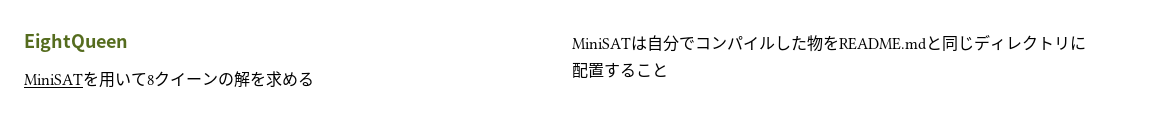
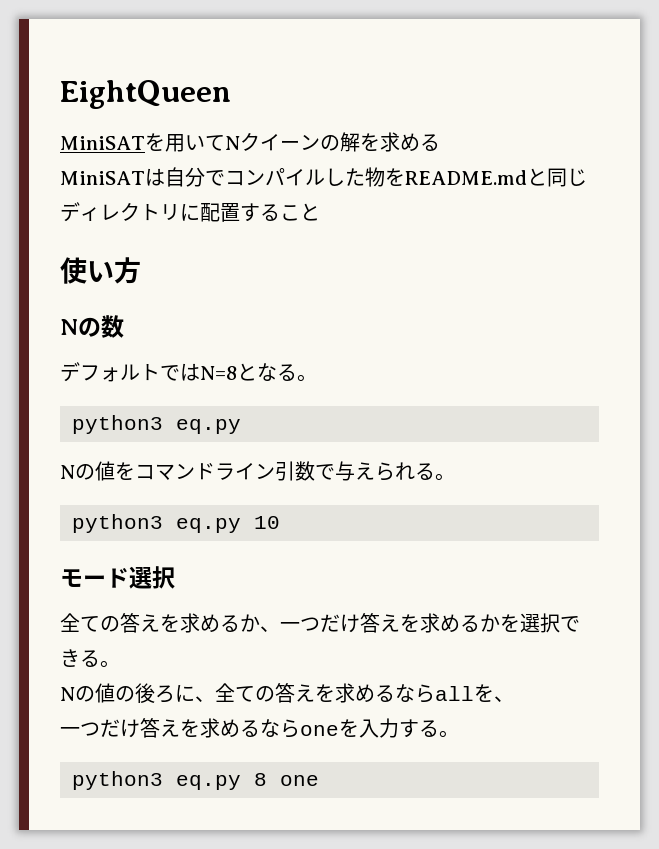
[147,75,154,85] 8 -> [224,136,240,150] N
(668, 70) none -> [60,257,141,284] [60,315,124,338] [60,362,317,382] [72,415,241,434] [60,461,455,481] [72,514,280,533] [60,566,175,589] [60,613,580,633] [60,649,120,668] [60,683,514,703] [60,718,459,738] [72,771,319,790] // 使い方 // Nの数 // デフォルトではN=8となる。 // python3 eq.py // Nの値をコマンドライン引数で与えられる。 // python3 eq.py 10 // モード選択 // 全ての答えを求めるか、一つだけ答えを求めるかを選択できる。 // Nの値の後ろに、全ての答えを求めるならallを、 // 一つだけ答えを求めるならoneを入力する。 // python3 eq.py 8 one

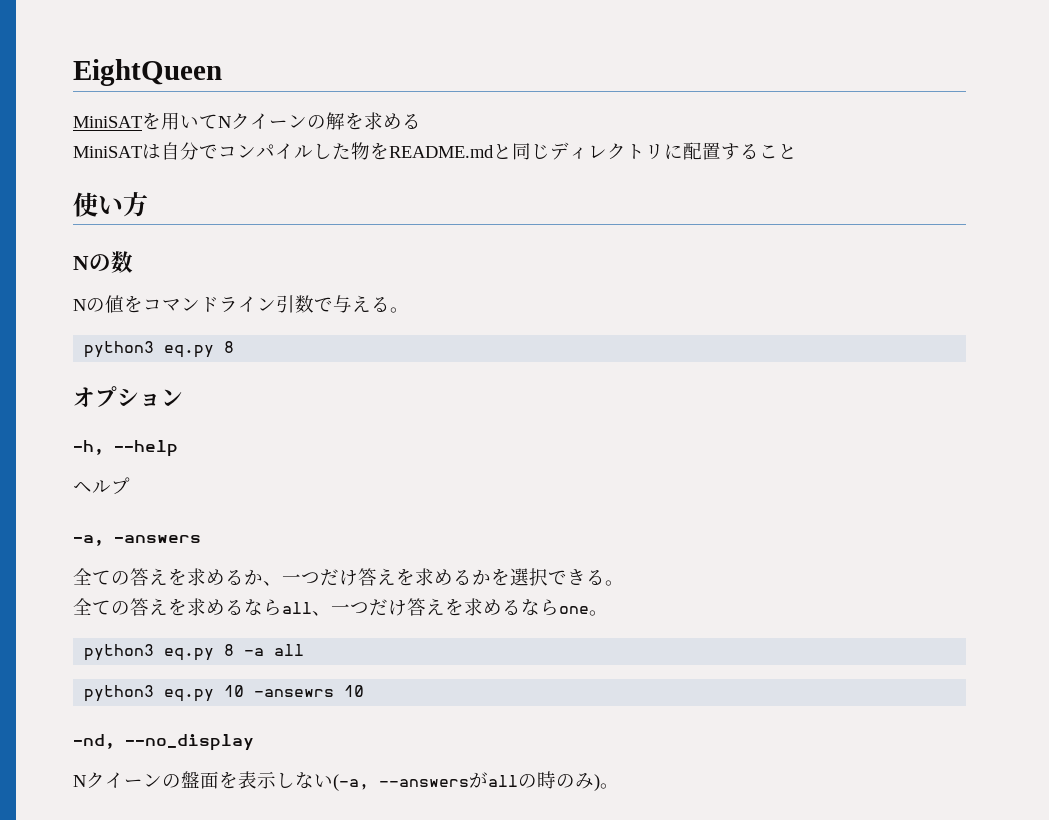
[60,362,317,382] [72,415,241,434] // デフォルトではN=8となる。 // python3 eq.py -> (133, 262) none
[375,462,455,481] [72,514,280,533] [60,566,175,589] られる。 // python3 eq.py 10 // モード選択 -> [371,297,409,313] [84,341,235,358] [73,386,183,407] [73,440,178,457] [73,477,130,495] [73,535,201,546] る。 // python3 eq.py 8 // オプション // -h, --help // ヘルプ // -a, -answers
[60,683,215,703] Nの値の後ろに、 -> (624, 583) none
[474,684,514,702] を、 // -> [312,611,331,616] 、
[339,718,459,738] [72,771,319,790] を入力する。 // python3 eq.py 8 one -> [589,610,608,616] [84,644,305,661] [84,685,365,702] [73,734,254,751] [73,771,619,791] 。 // python3 eq.py 8 -a all // python3 eq.py 10 -ansewrs 10 // -nd, --no_display // Nクイーンの盤面を表示しない(-a, --answersがallの時のみ)。

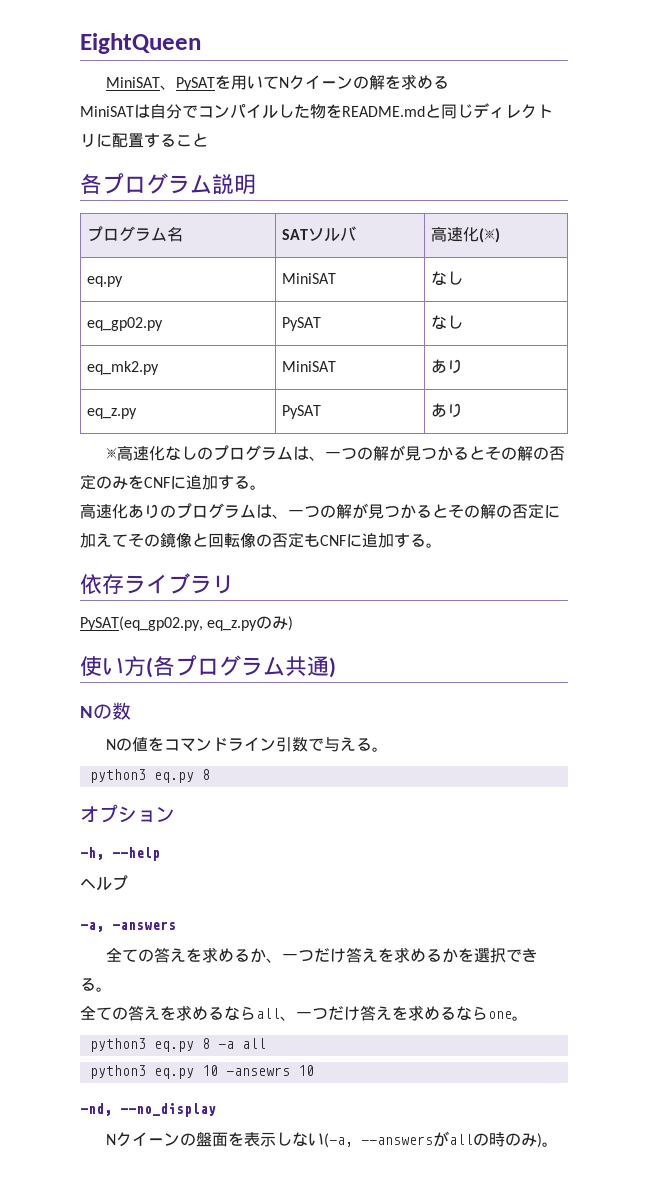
(142, 122) none -> [160,77,216,91] 、PySAT
[73,192,148,217] 使い方 -> [80,173,256,194] [86,226,183,242] [281,226,356,242] [430,226,500,243] [86,276,123,287] [281,273,336,284] [430,271,463,286] [86,317,163,331] [281,317,321,331] [430,315,463,330] [86,361,159,375] [281,361,336,372] [430,359,463,374] [86,408,137,419] [281,405,321,419] [430,403,463,418] [106,445,566,461] [80,474,266,490] [80,503,560,519] [80,532,442,548] [80,573,234,594] [80,616,294,631] [80,655,336,678] 各プログラム説明 // プログラム名 | SATソルバ | 高速化(※) // eq.py | MiniSAT | なし // eq_gp02.py | PySAT | なし // eq_mk2.py | MiniSAT | あり // eq_z.py | PySAT | あり // ※高速化なしのプログラムは、一つの解が見つかるとその解の否定のみをCNFに追加する。 // 高速化ありのプログラムは、一つの解が見つかるとその解の否定に加えてその鏡像と回転像の否定もCNFに追加する。 // 依存ライブラリ // PySAT(eq_gp02.py, eq_z.pyのみ) // 使い方(各プログラム共通)

